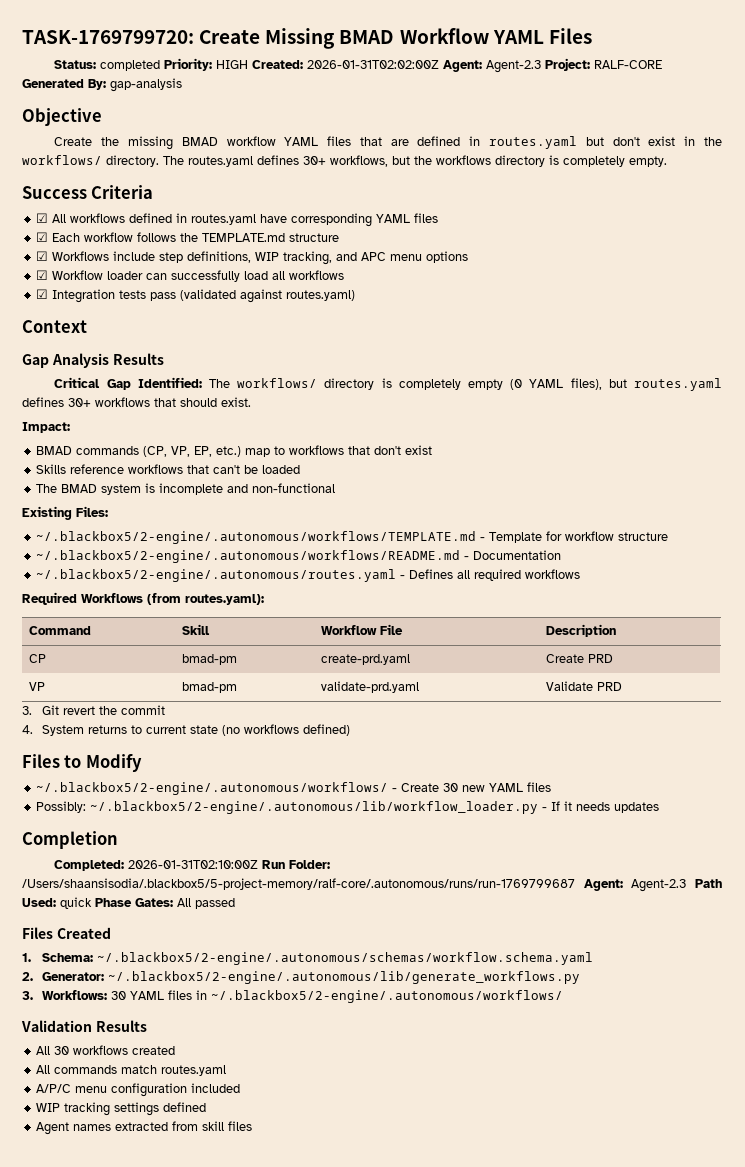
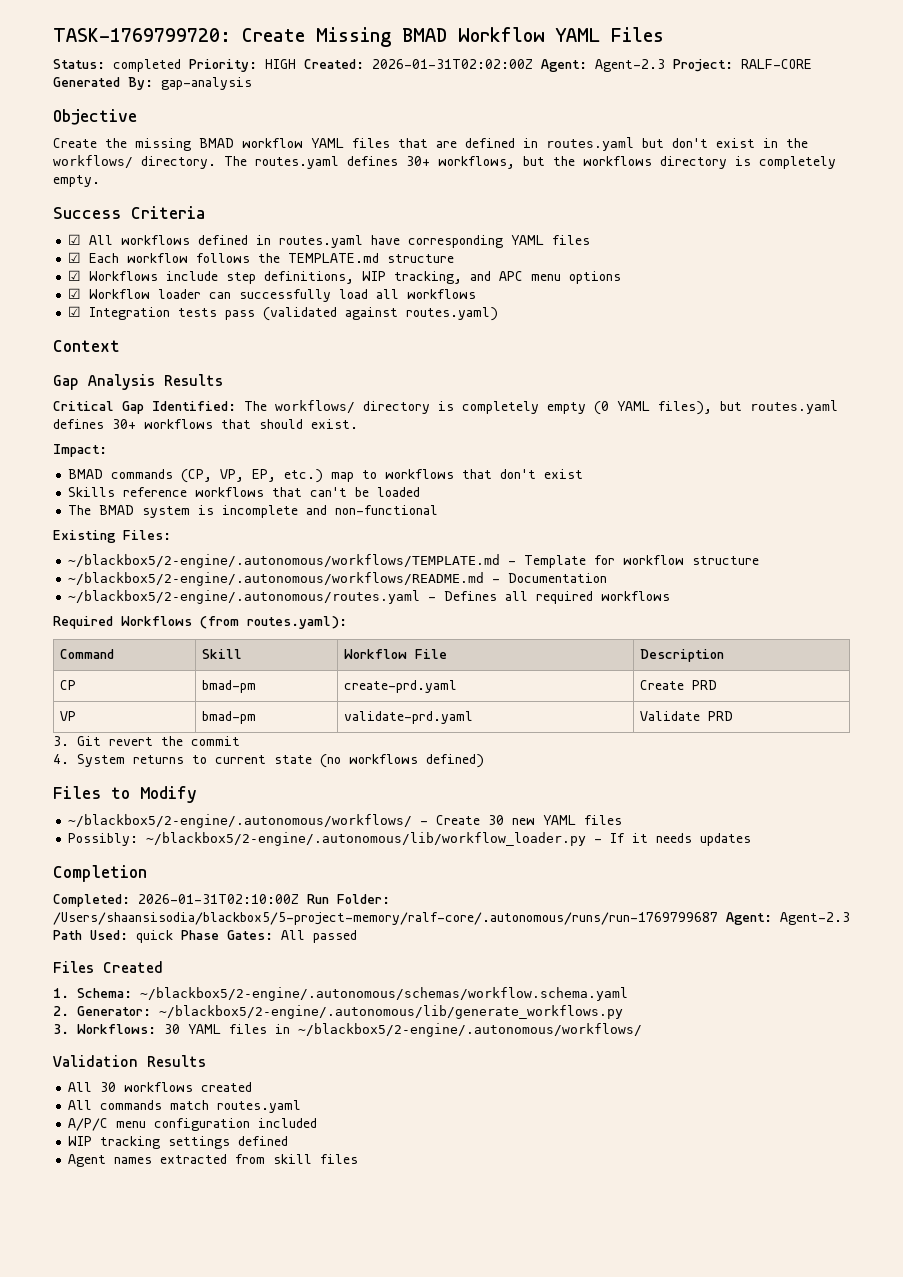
[36,531,477,544] ~/.blackbox5/2-engine/.autonomous/workflows/TEMPLATE.md -> [68,554,501,568] ~/blackbox5/2-engine/.autonomous/workflows/TEMPLATE.md
[36,550,461,563] ~/.blackbox5/2-engine/.autonomous/workflows/README.md -> [68,572,485,586] ~/blackbox5/2-engine/.autonomous/workflows/README.md
[36,569,397,582] ~/.blackbox5/2-engine/.autonomous/routes.yaml -> [68,590,421,604] ~/blackbox5/2-engine/.autonomous/routes.yaml
[36,782,389,795] ~/.blackbox5/2-engine/.autonomous/workflows/ -> [68,814,413,828] ~/blackbox5/2-engine/.autonomous/workflows/
[90,801,539,814] ~/.blackbox5/2-engine/.autonomous/lib/workflow_loader.py -> [146,832,587,846] ~/blackbox5/2-engine/.autonomous/lib/workflow_loader.py
[22,878,575,890] /Users/shaansisodia/.blackbox5/5-project-memory/ralf-core/.autonomous/runs/run-1769799687 -> [53,912,718,925] /Users/shaansisodia/blackbox5/5-project-memory/ralf-core/.autonomous/runs/run-1769799687
[96,952,593,965] ~/.blackbox5/2-engine/.autonomous/schemas/workflow.schema.yaml -> [139,987,628,1001] ~/blackbox5/2-engine/.autonomous/schemas/workflow.schema.yaml
[107,971,580,984] ~/.blackbox5/2-engine/.autonomous/lib/generate_workflows.py -> [158,1005,623,1019] ~/blackbox5/2-engine/.autonomous/lib/generate_workflows.py
[210,990,563,1003] ~/.blackbox5/2-engine/.autonomous/workflows/ -> [297,1023,642,1037] ~/blackbox5/2-engine/.autonomous/workflows/

